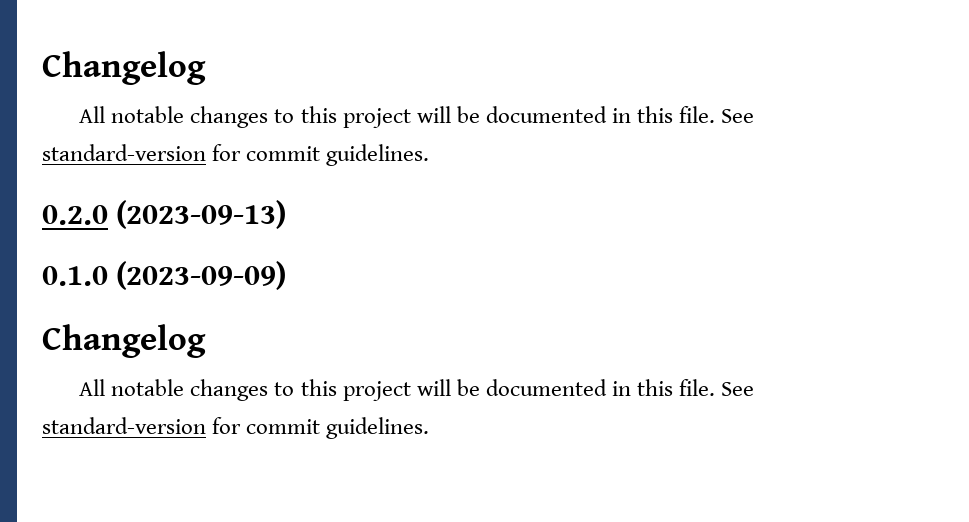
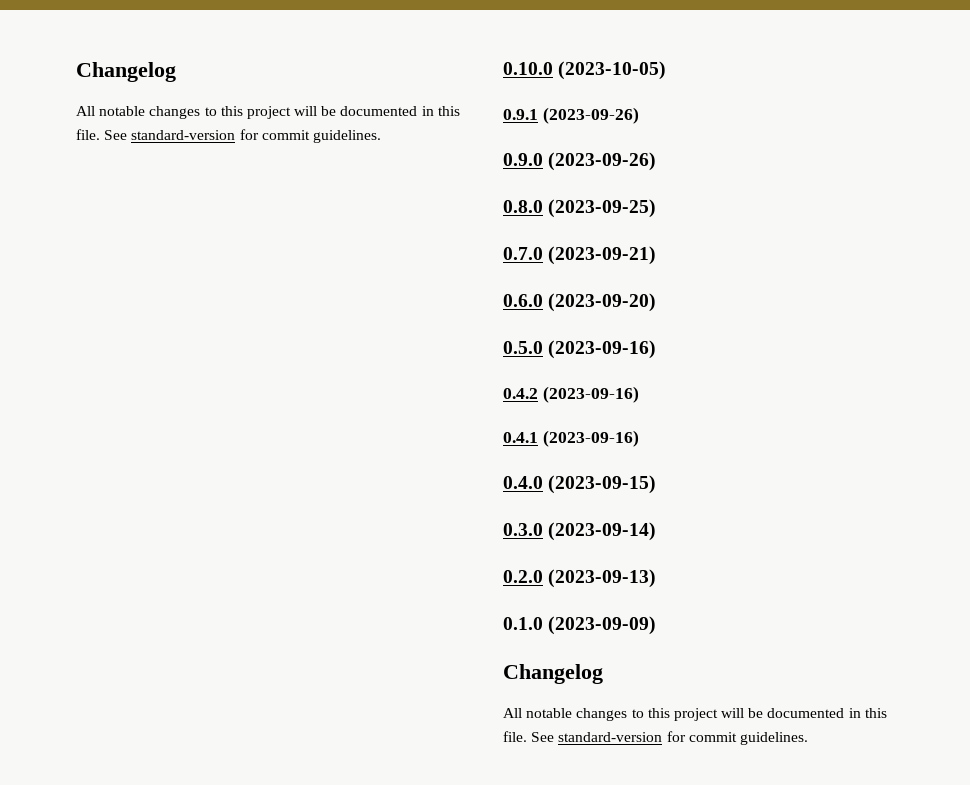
(430, 155) none -> [503,61,667,80] [503,107,639,124] [503,152,657,171] [503,199,657,218] [503,246,657,265] [503,293,657,312] [503,340,657,359] [503,386,639,403] [503,430,639,447] [503,475,657,494] [503,522,657,541] // 0.10.0 (2023-10-05) // 0.9.1 (2023-09-26) // 0.9.0 (2023-09-26) // 0.8.0 (2023-09-25) // 0.7.0 (2023-09-21) // 0.6.0 (2023-09-20) // 0.5.0 (2023-09-16) // 0.4.2 (2023-09-16) // 0.4.1 (2023-09-16) // 0.4.0 (2023-09-15) // 0.3.0 (2023-09-14)

